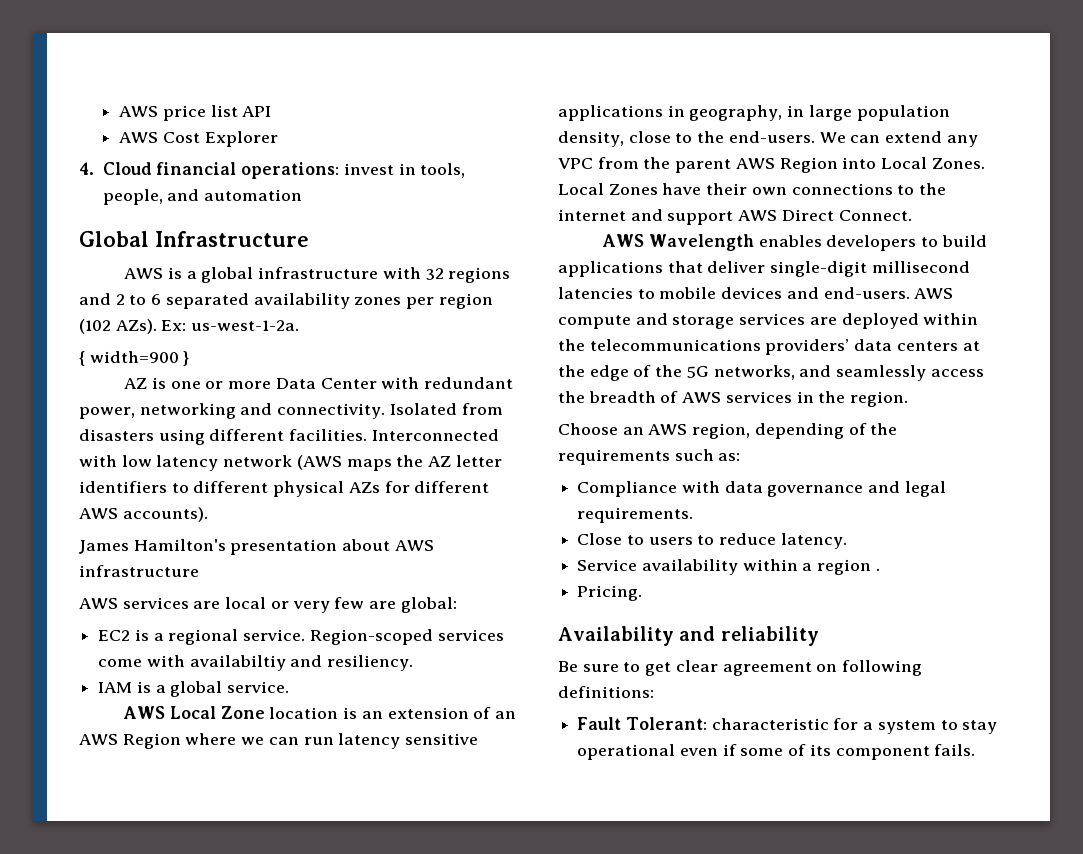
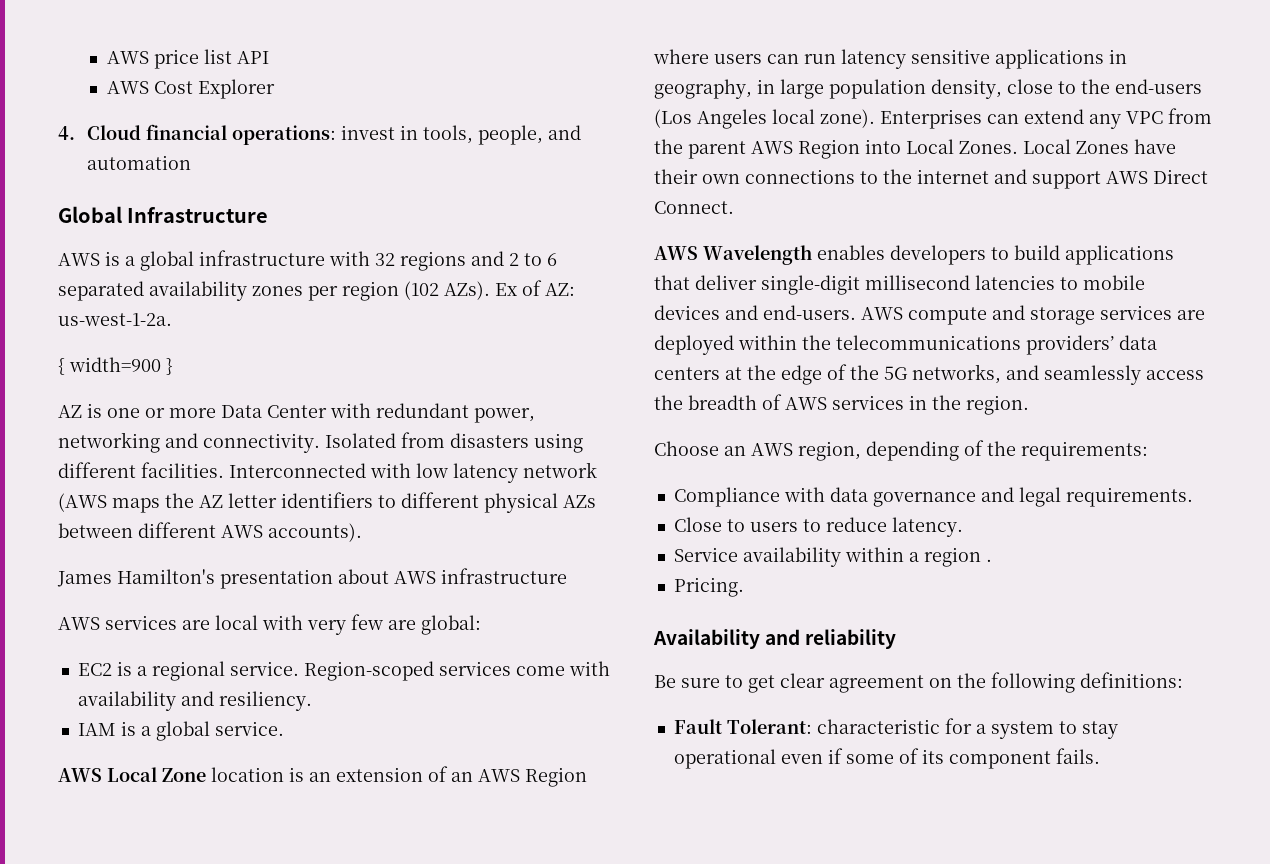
[161,320,187,331] Ex: -> [495,280,575,296] Ex of AZ:
[384,481,410,493] for -> [58,523,133,538] between
[270,601,289,609] or -> [262,615,303,630] with
[189,655,286,671] availabiltiy -> [77,691,176,711] availability
[241,737,265,745] we -> [714,54,762,64] users
[728,131,846,143] end-users. We -> [1115,79,1202,94] [654,109,982,129] end-users (Los Angeles local zone). Enterprises
[558,449,741,465] requirements such as: -> [1021,441,1148,461] requirements:
(838, 668) none -> [957,673,986,688] the

